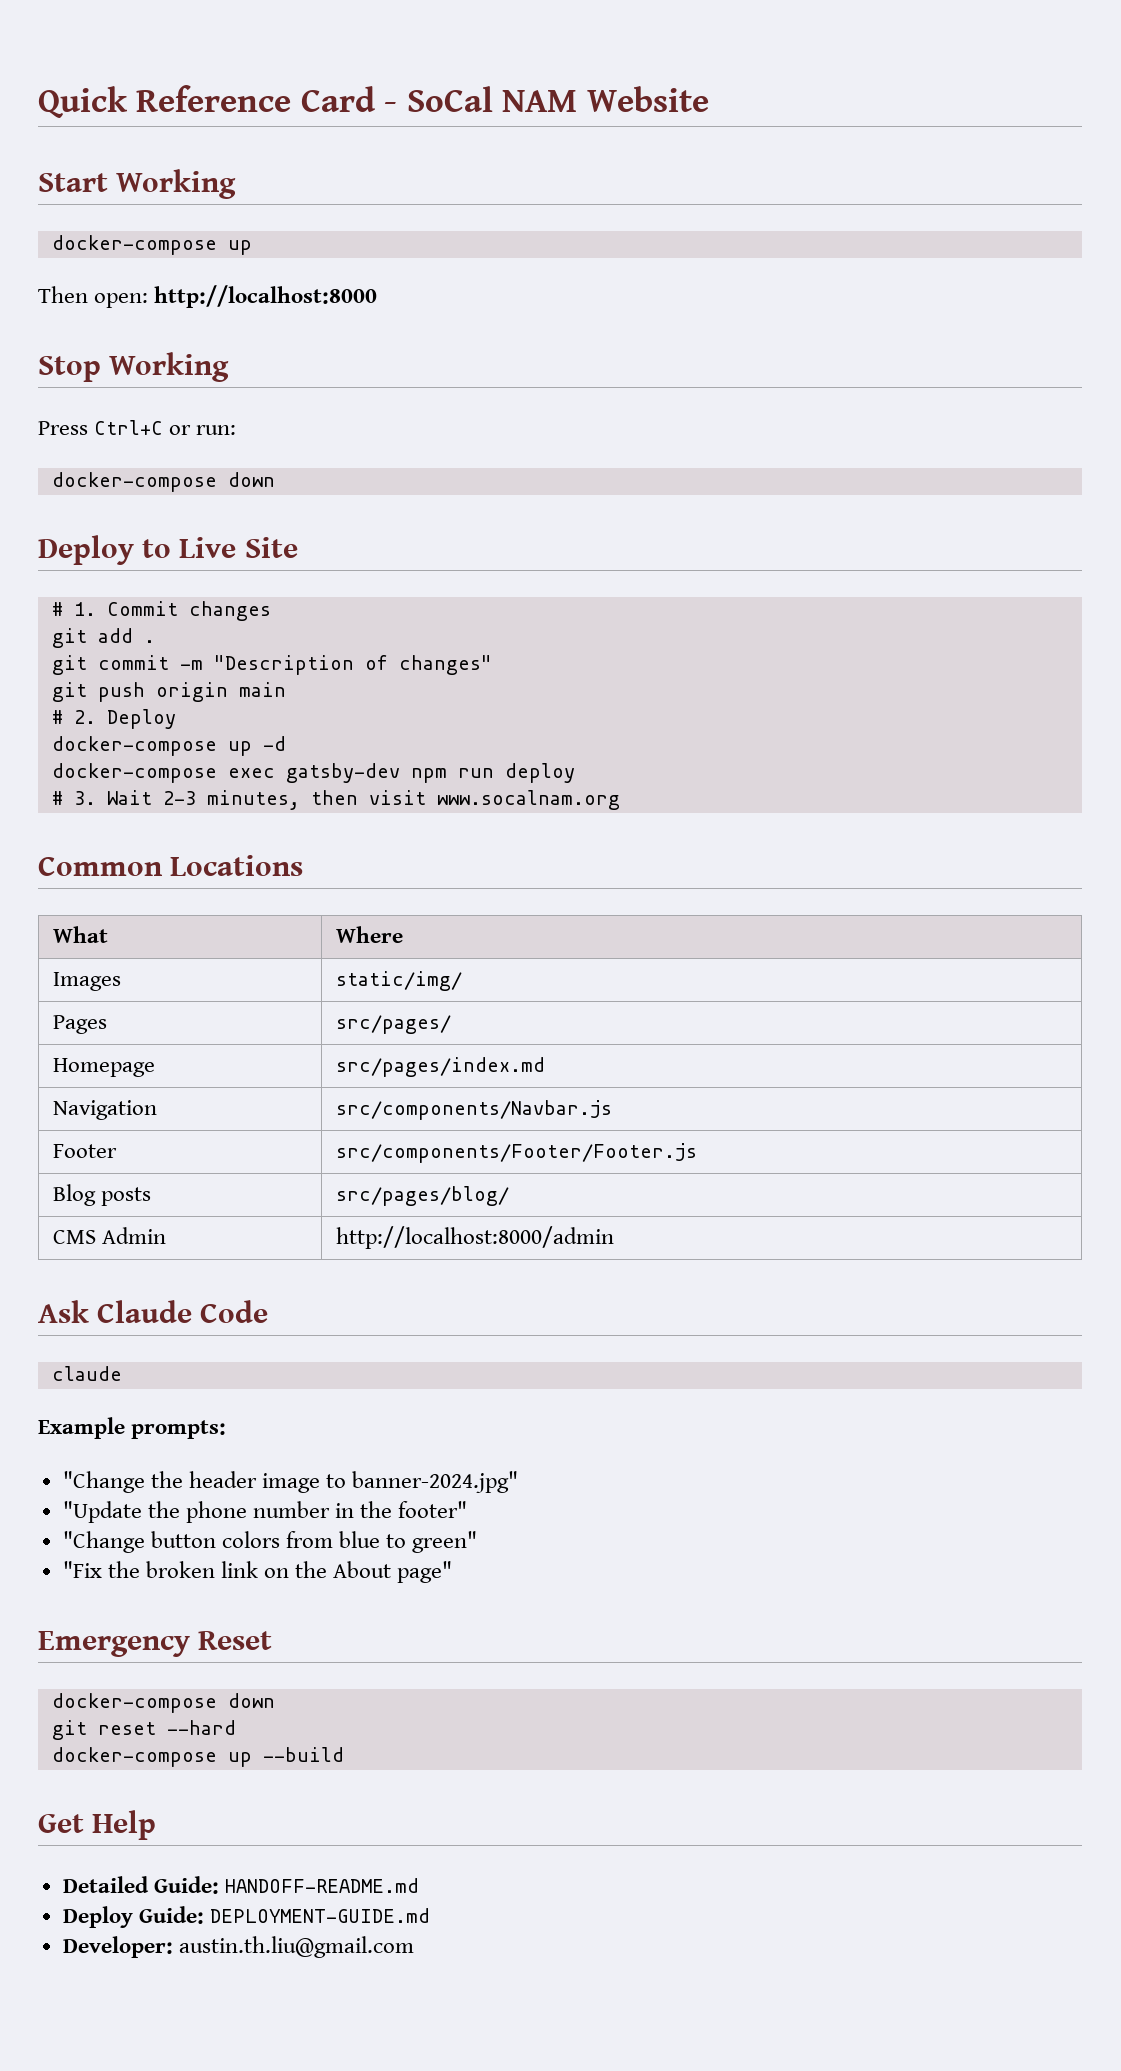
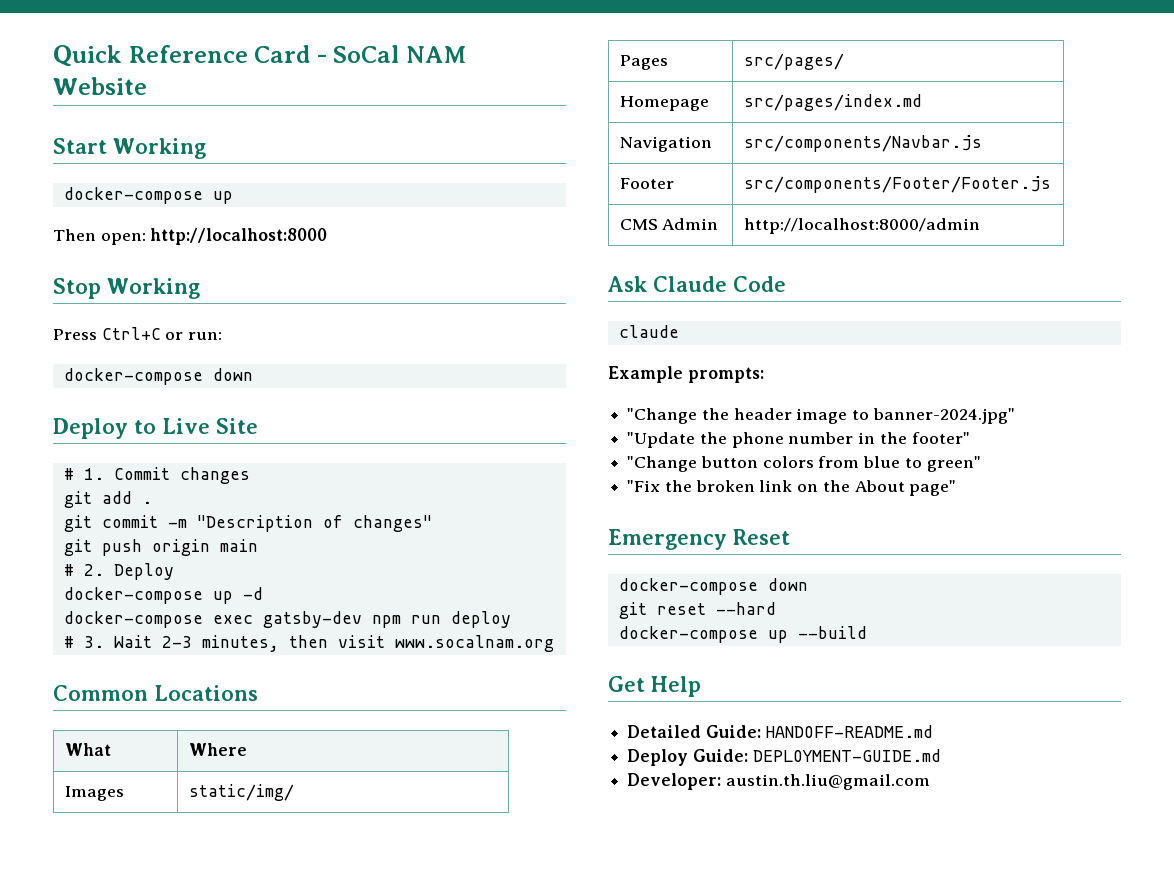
[53,1184,152,1206] [336,1186,510,1206] // Blog posts | src/pages/blog/ -> (1051, 184) none

